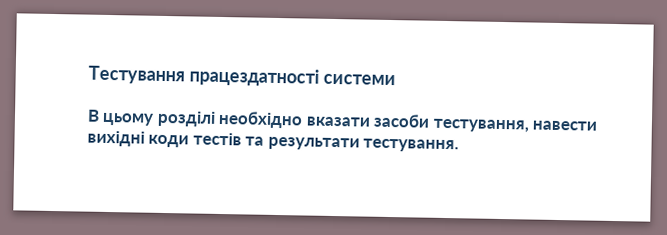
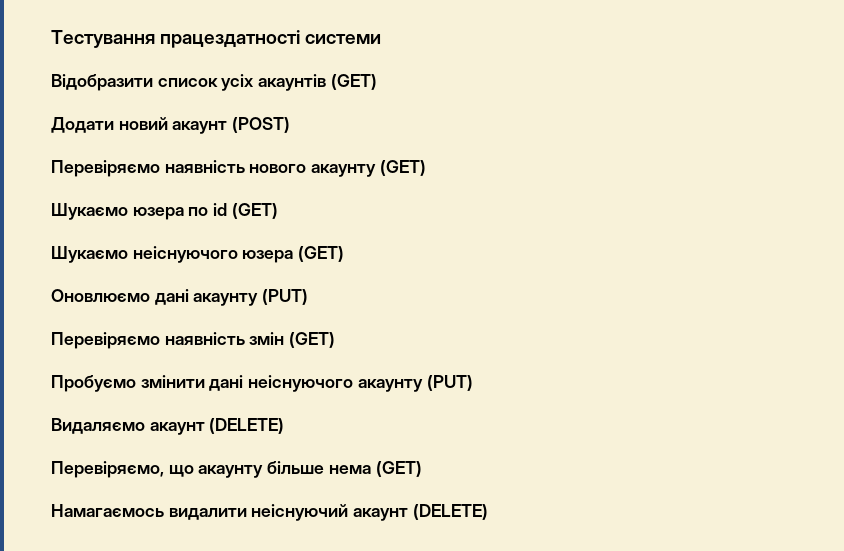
[87,109,598,133] [87,130,460,153] В цьому розділі необхідно вказати засоби тестування, навести вихідні коди тестів та результати тестування. -> [51,74,377,91] [51,117,291,134] [51,160,426,177] [51,203,278,220] [51,246,345,263] [51,289,309,306] [51,332,336,349] [51,375,473,392] [51,418,285,435] [51,461,422,478] [51,504,488,521] Відобразити список усіх акаунтів (GET) // Додати новий акаунт (POST) // Перевіряємо наявність нового акаунту (GET) // Шукаємо юзера по id (GET) // Шукаємо неіснуючого юзера (GET) // Оновлюємо дані акаунту (PUT) // Перевіряємо наявність змін (GET) // Пробуємо змінити дані неіснуючого акаунту (PUT) // Видаляємо акаунт (DELETE) // Перевіряємо, що акаунту більше нема (GET) // Намагаємось видалити неіснуючий акаунт (DELETE)

